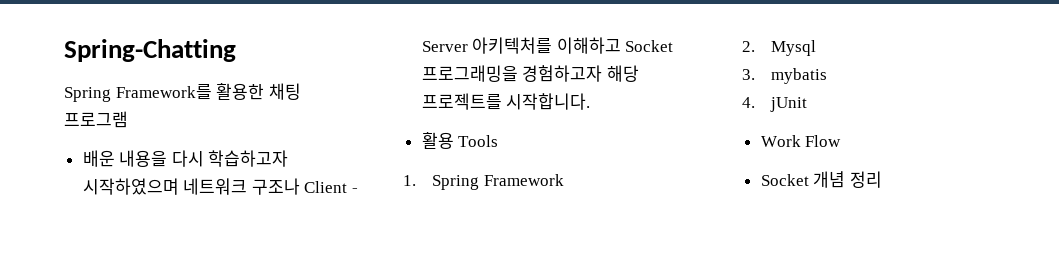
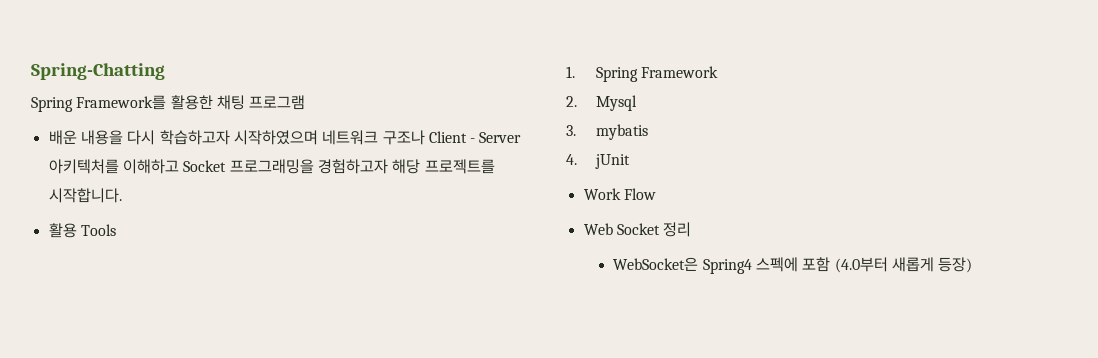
[760,171,846,188] Socket 개념 -> [583,223,660,235] Web Socket
(882, 179) none -> [613,257,973,274] // WebSocket은 Spring4 스펙에 포함 (4.0부터 새롭게 등장)

